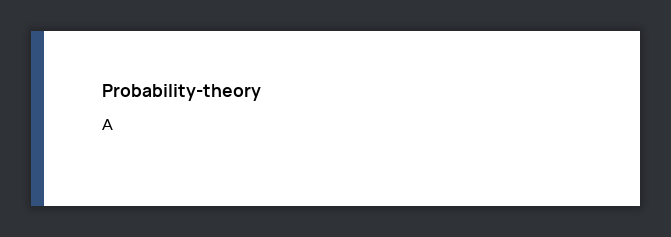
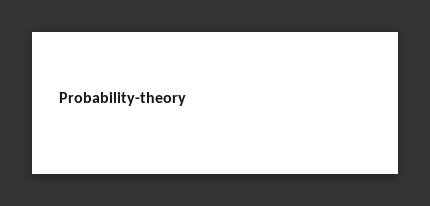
[102,119,113,130] // A -> (186, 99) none

